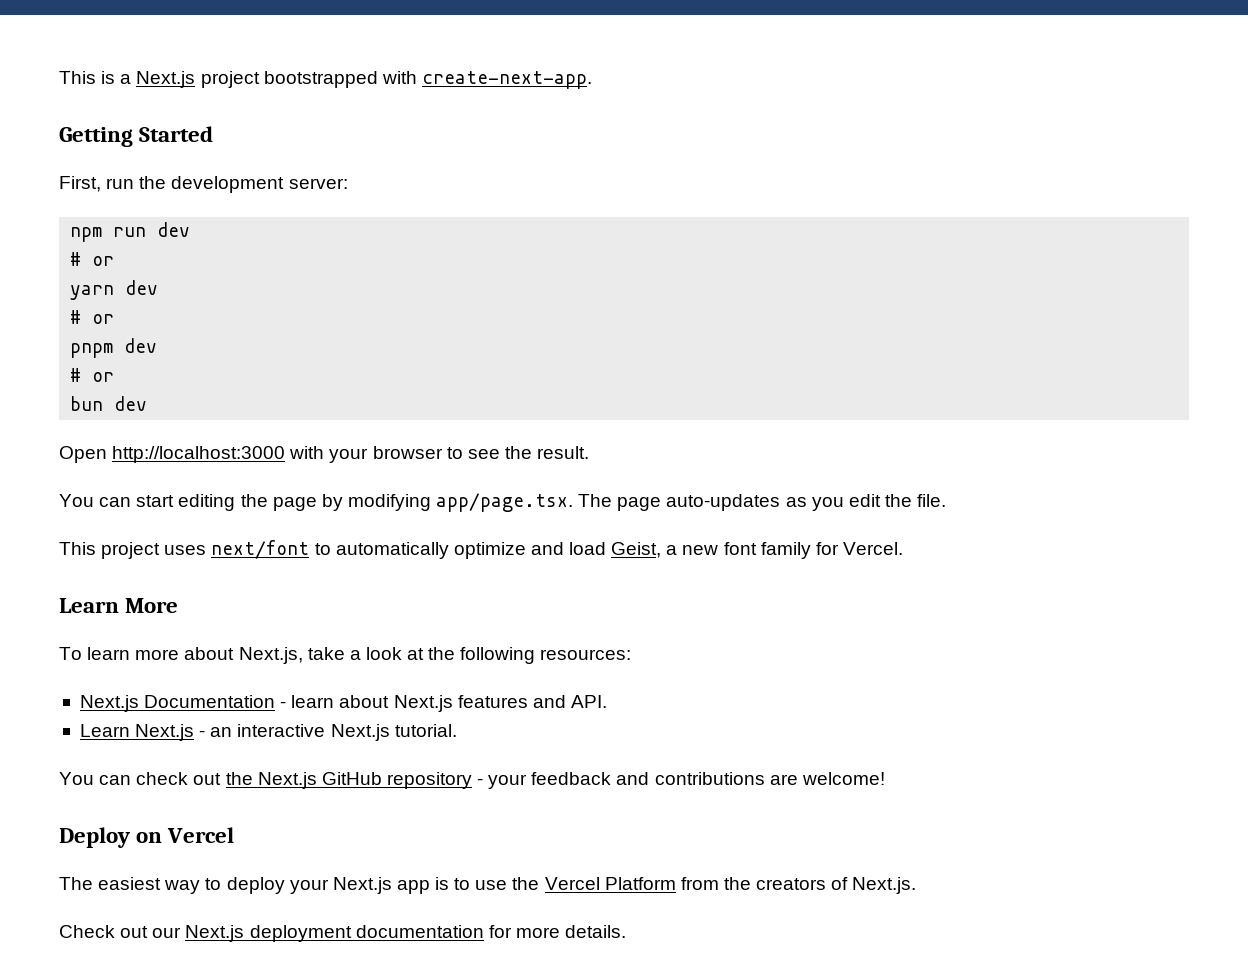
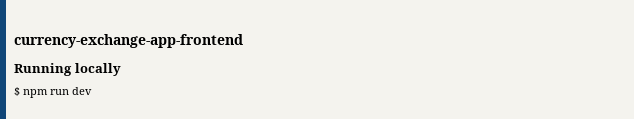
[59,71,592,89] [59,126,214,147] [59,176,348,193] [70,222,191,242] [70,252,115,266] [70,280,159,300] [70,310,115,324] [70,338,158,358] [70,368,115,382] [70,396,148,411] [59,446,590,463] [59,493,947,512] [59,540,903,559] [59,598,179,613] [59,647,632,664] [79,695,607,712] [79,724,457,741] [59,772,885,789] [59,827,235,848] [59,877,917,894] [59,925,627,942] This is a Next.js project bootstrapped with create-next-app. // Getting Started // First, run the development server: // npm run dev // # or // yarn dev // # or // pnpm dev // # or // bun dev // Open http://localhost:3000 with your browser to see the result. // You can start editing the page by modifying app/page.tsx. The page auto-updates as you edit the file. // This project uses next/font to automatically optimize and load Geist, a new font family for Vercel. // Learn More // To learn more about Next.js, take a look at the following resources: // Next.js Documentation - learn about Next.js features and API. // Learn Next.js - an interactive Next.js tutorial. // You can check out the Next.js GitHub repository - your feedback and contributions are welcome! // Deploy on Vercel // The easiest way to deploy your Next.js app is to use the Vercel Platform from the creators of Next.js. // Check out our Next.js deployment documentation for more details. -> [14,34,243,48] [14,63,121,76] [14,87,92,98] currency-exchange-app-frontend // Running locally // $ npm run dev

